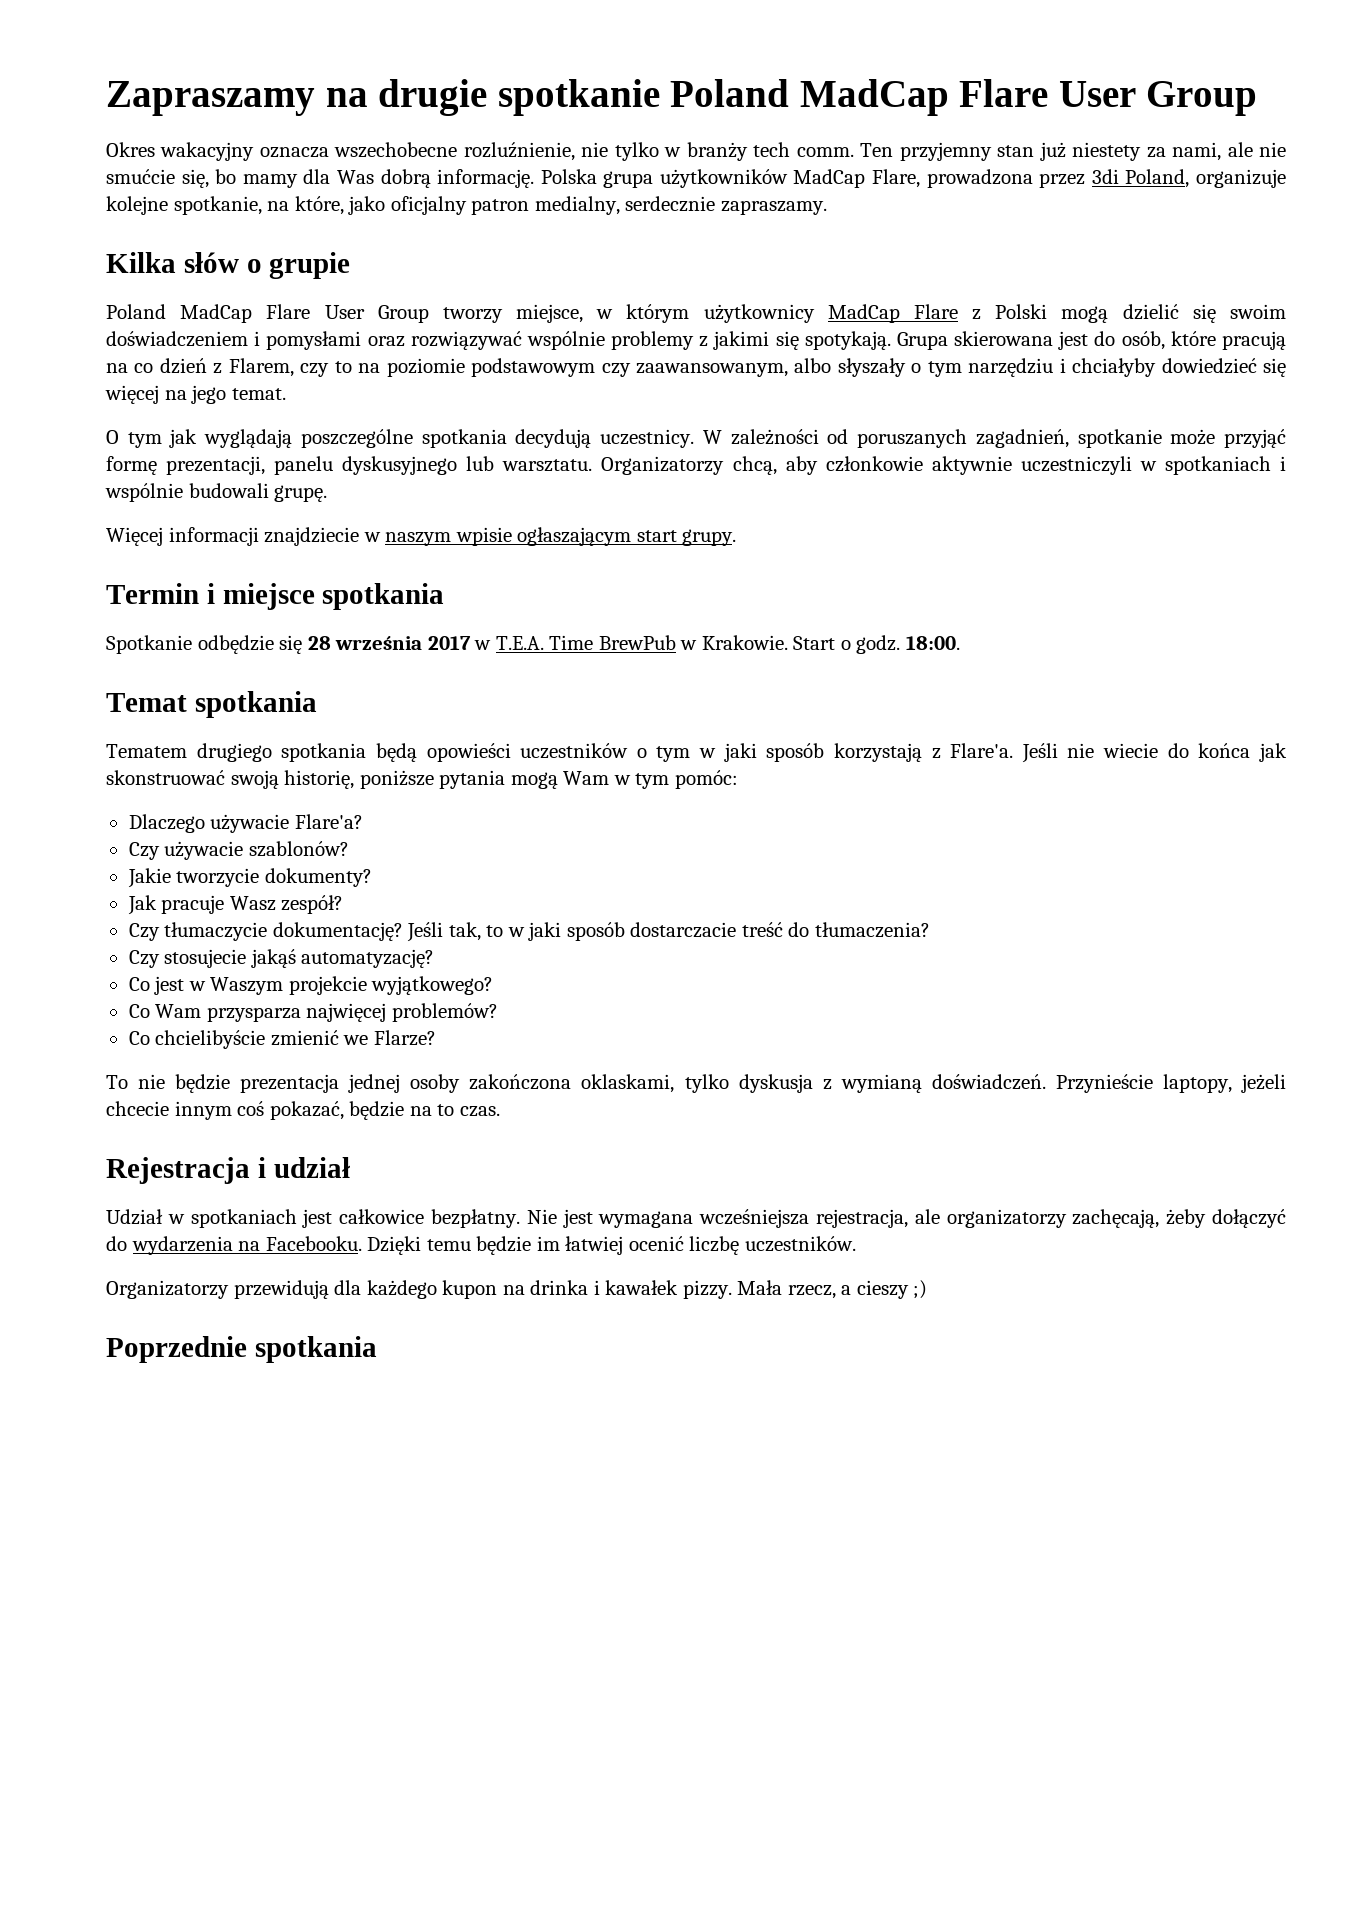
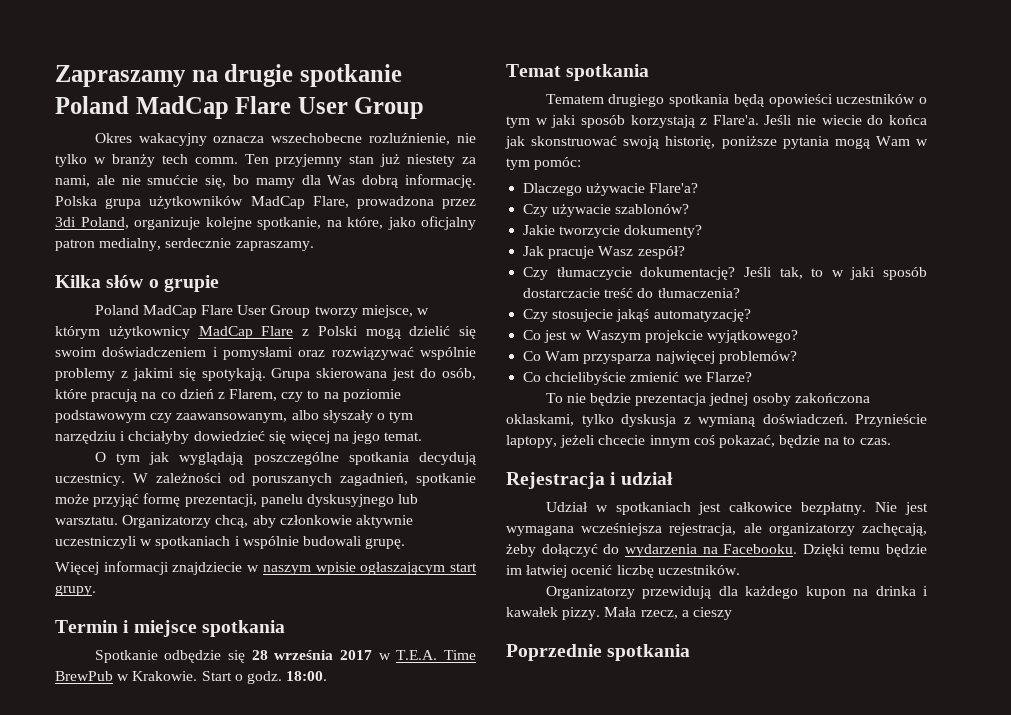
[913,1280,928,1299] ;) -> (732, 613) none

